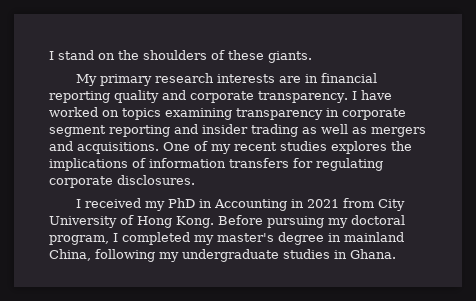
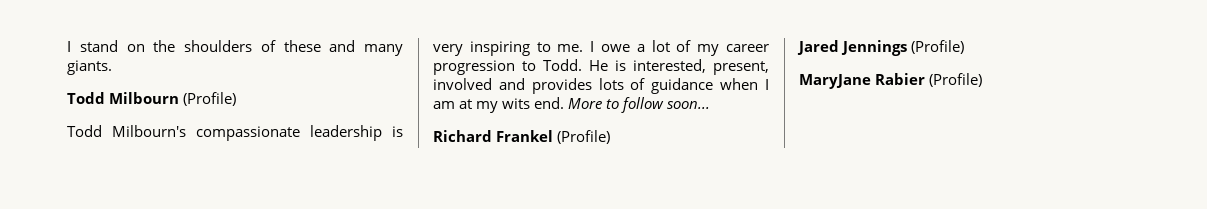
(264, 55) none -> [329,40,403,56] and many
[76,73,378,86] [49,90,392,103] [49,107,406,120] [49,124,426,137] [49,141,412,154] [49,158,383,171] [49,175,195,188] [76,198,406,211] [49,215,405,228] [49,232,404,245] [49,249,396,262] My primary research interests are in financial reporting quality and corporate transparency. I have worked on topics examining transparency in corporate segment reporting and insider trading as well as mergers and acquisitions. One of my recent studies explores the implications of information transfers for regulating corporate disclosures. // I received my PhD in Accounting in 2021 from City University of Hong Kong. Before pursuing my doctoral program, I completed my master's degree in mainland China, following my undergraduate studies in Ghana. -> [67,92,237,106] [67,125,403,141] [433,40,769,56] [433,59,769,75] [433,78,769,94] [433,97,711,113] [433,130,611,144] [797,40,965,56] [799,73,983,89] Todd Milbourn (Profile) // Todd Milbourn's compassionate leadership is very inspiring to me. I owe a lot of my career progression to Todd. He is interested, present, involved and provides lots of guidance when I am at my wits end. More to follow soon... // Richard Frankel (Profile) // Jared Jennings (Profile) // MaryJane Rabier (Profile)

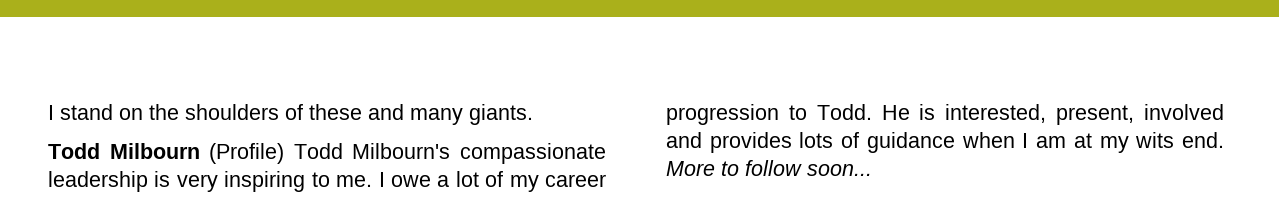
(237, 99) // -> (285, 153) none
[433,130,611,144] [797,40,965,56] [799,73,983,89] // Richard Frankel (Profile) // Jared Jennings (Profile) // MaryJane Rabier (Profile) -> (872, 170) none

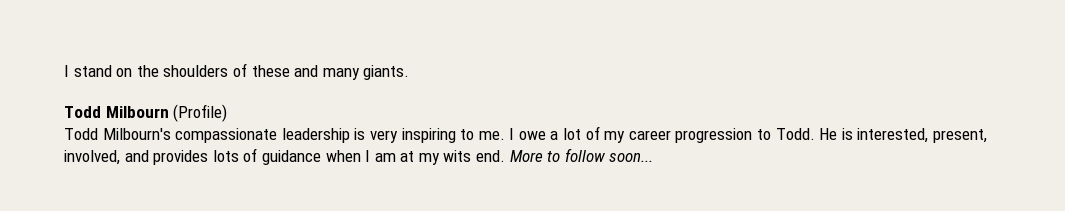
(285, 153) none -> (228, 113) //
[1144,104,1224,120] involved -> [64,150,120,165] involved,

